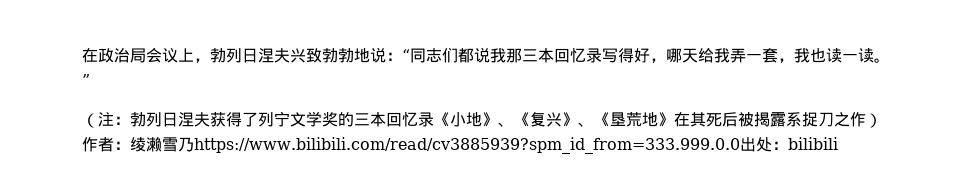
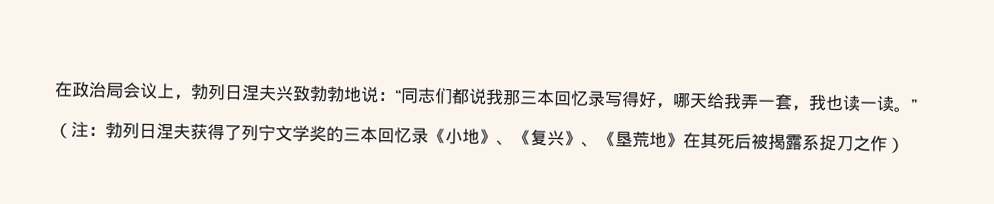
[82,137,838,154] 作者：绫濑雪乃https://www.bilibili.com/read/cv3885939?spm_id_from=333.999.0.0出处：bilibili -> (905, 145) none

